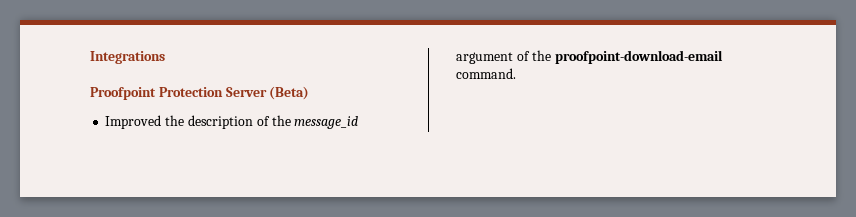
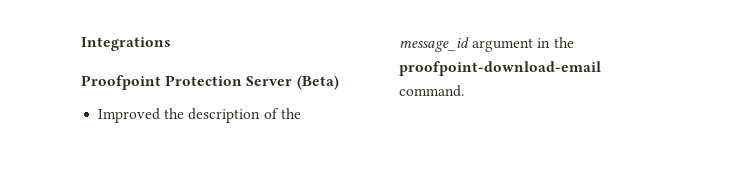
[517,51,531,61] of -> [537,38,551,48] in

